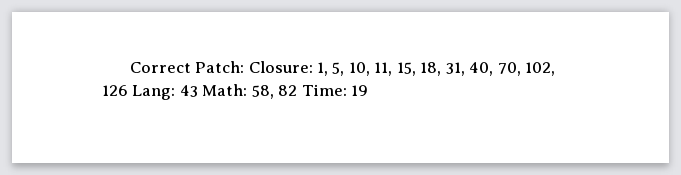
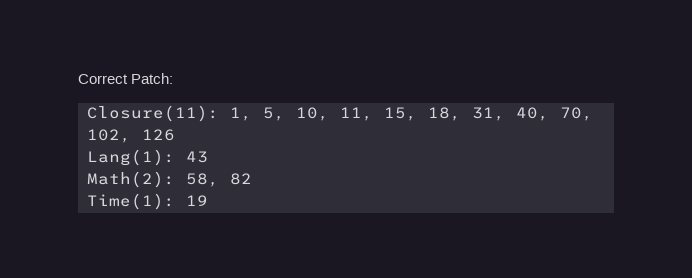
[248,61,313,73] Closure: -> [87,105,219,122] // Closure(11):
[132,85,176,100] Lang: -> [87,149,175,166] // Lang(1):
[202,84,248,96] Math: -> [87,171,175,188] // Math(2):
[301,84,347,96] Time: -> [87,193,175,210] // Time(1):

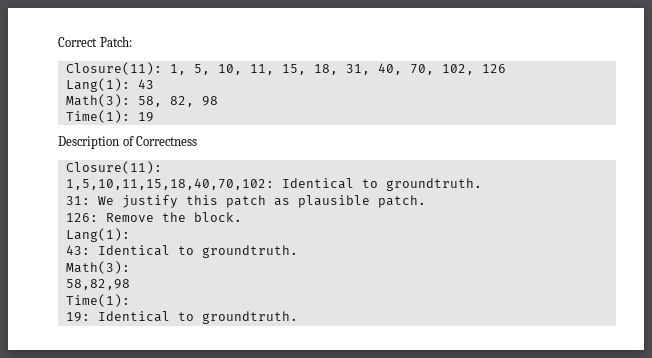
[87,171,252,188] [87,193,208,210] Math(2): 58, 82 // Time(1): 19 -> [65,94,218,107] [65,110,154,123] [58,136,198,149] [65,161,162,174] [65,178,482,191] [65,195,426,208] [65,212,242,222] [65,228,130,242] [65,245,298,258] [65,261,130,274] [65,279,130,290] [65,294,130,307] [65,311,298,324] Math(3): 58, 82, 98 // Time(1): 19 // Description of Correctness // Closure(11): // 1,5,10,11,15,18,40,70,102: Identical to groundtruth. // 31: We justify this patch as plausible patch. // 126: Remove the block. // Lang(1): // 43: Identical to groundtruth. // Math(3): // 58,82,98 // Time(1): // 19: Identical to groundtruth.

